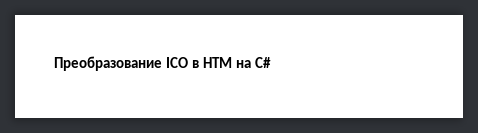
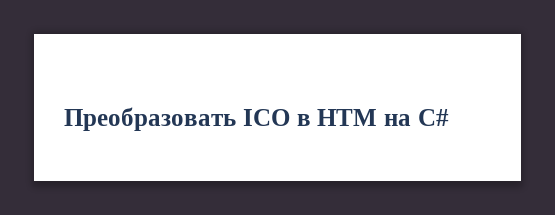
[54,56,162,71] Преобразование -> [64,107,236,131] Преобразовать

